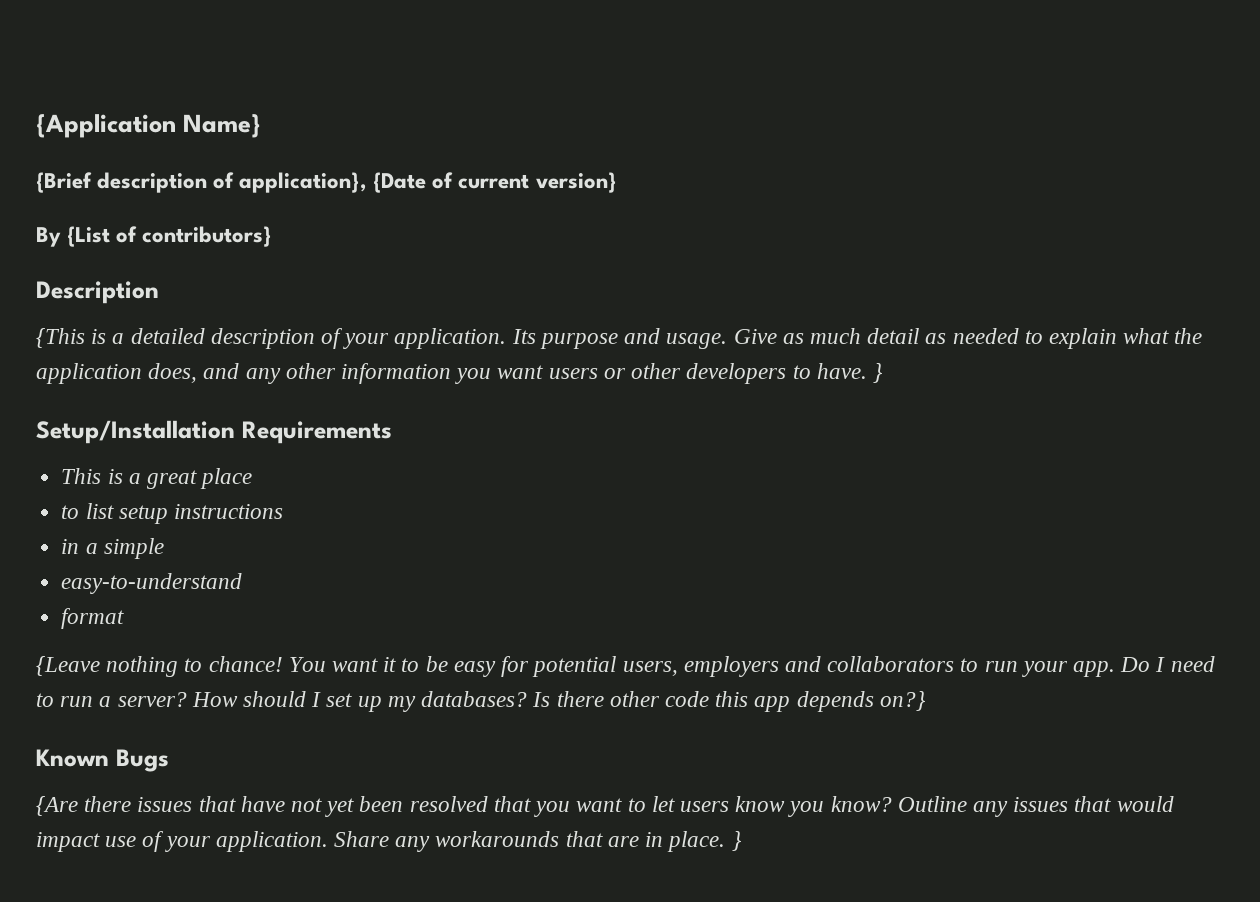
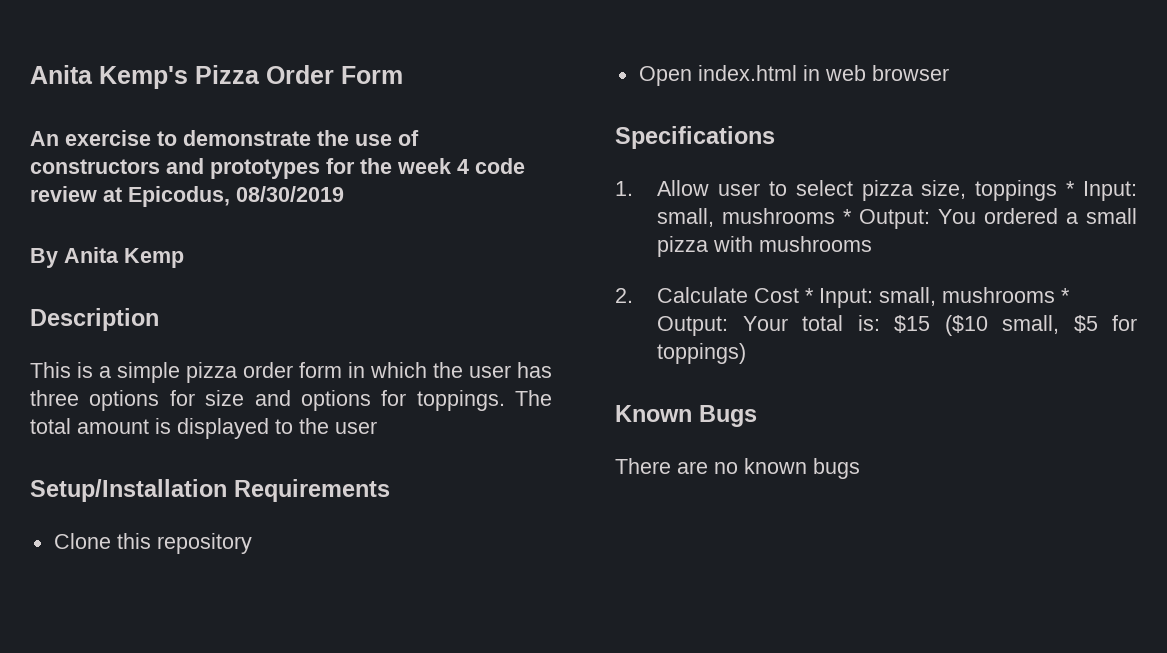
[36,114,262,138] [36,172,617,193] [36,226,273,247] {Application Name} // {Brief description of application}, {Date of current version} // By {List of contributors} -> [30,65,403,89] [30,130,419,146] [30,158,525,179] [30,186,344,207] [30,247,184,268] Anita Kemp's Pizza Order Form // An exercise to demonstrate the use of constructors and prototypes for the week 4 code review at Epicodus, 08/30/2019 // By Anita Kemp
[36,328,1203,349] [36,363,882,384] [36,420,392,444] [61,468,253,489] [61,503,283,524] [61,538,164,559] [61,573,243,594] [61,608,125,629] [36,656,1215,677] [36,691,925,712] [36,749,169,772] [36,796,1174,817] [36,831,741,852] {This is a detailed description of your application. Its purpose and usage. Give as much detail as needed to explain what the application does, and any other information you want users or other developers to have. } // Setup/Installation Requirements // This is a great place // to list setup instructions // in a simple // easy-to-understand // format // {Leave nothing to chance! You want it to be easy for potential users, employers and collaborators to run your app. Do I need to run a server? How should I set up my databases? Is there other code this app depends on?} // Known Bugs // {Are there issues that have not yet been resolved that you want to let users know you know? Outline any issues that would impact use of your application. Share any workarounds that are in place. } -> [30,362,552,383] [30,390,552,411] [30,418,377,439] [30,479,390,502] [53,533,252,554] [638,65,949,86] [615,126,775,149] [615,180,1137,201] [657,208,1137,229] [657,236,873,257] [615,287,1071,308] [657,315,1137,336] [657,343,747,364] [615,405,757,427] [615,458,860,479] This is a simple pizza order form in which the user has three options for size and options for toppings. The total amount is displayed to the user // Setup/Installation Requirements // Clone this repository // Open index.html in web browser // Specifications // 1. Allow user to select pizza size, toppings * Input: small, mushrooms * Output: You ordered a small pizza with mushrooms // 2. Calculate Cost * Input: small, mushrooms * Output: Your total is: $15 ($10 small, $5 for toppings) // Known Bugs // There are no known bugs

